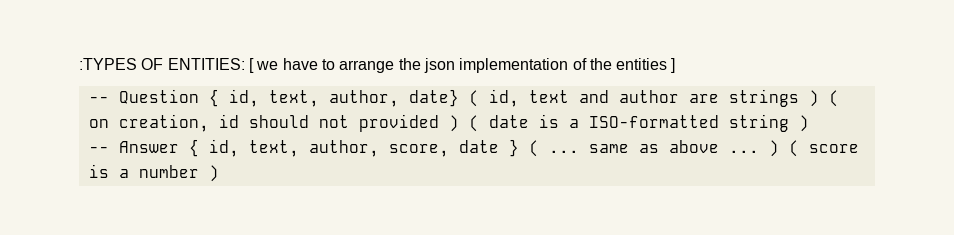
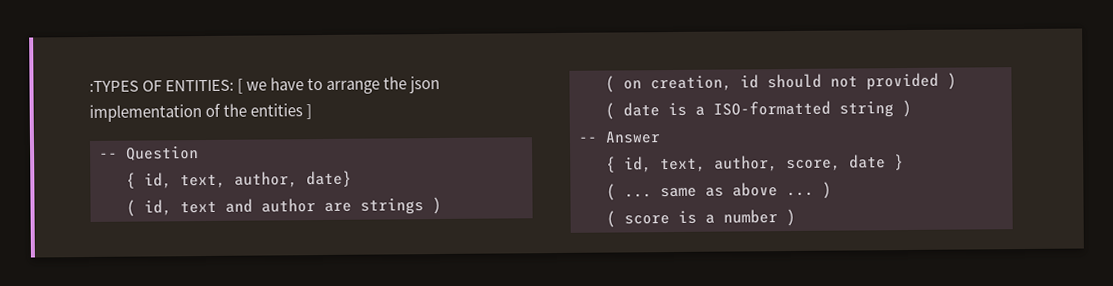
(199, 96) none -> (199, 153) //
(459, 98) none -> (352, 179) //
(819, 98) none -> (442, 205) //
(459, 123) none -> (957, 81) //
(179, 147) none -> (661, 137) //
(519, 148) none -> (904, 162) //
(779, 148) none -> (832, 190) //

